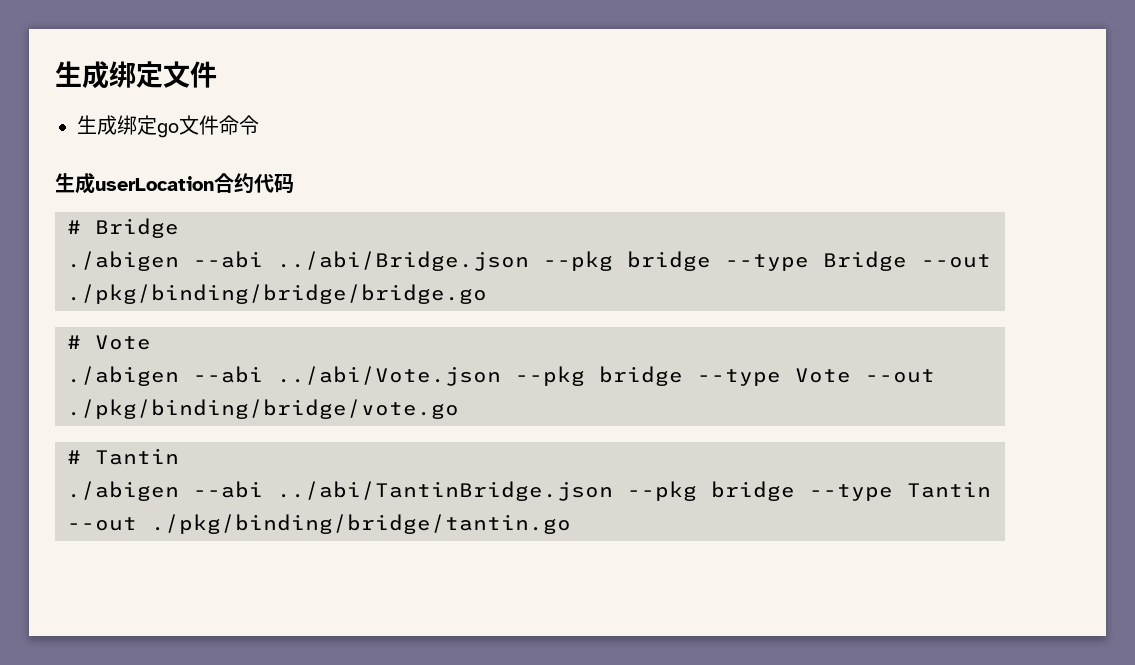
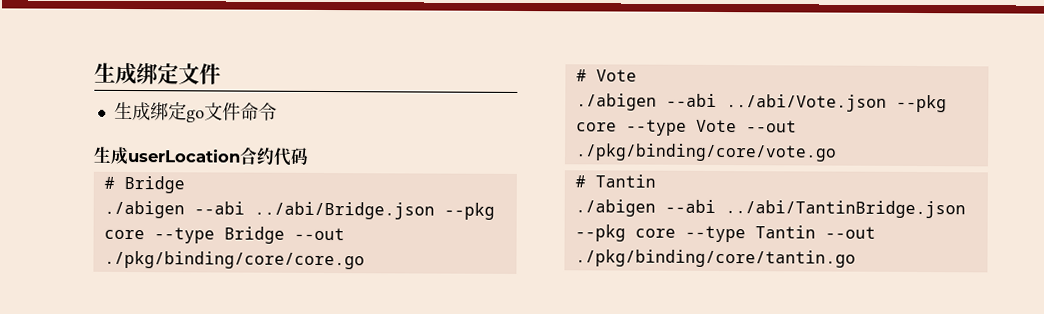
[627,251,711,271] bridge -> [103,229,145,240] core
[67,284,487,304] ./pkg/binding/bridge/bridge.go -> [103,250,365,270] ./pkg/binding/core/core.go
[599,366,683,386] bridge -> [575,122,617,132] core
[67,399,459,419] ./pkg/binding/bridge/vote.go -> [574,143,837,162] ./pkg/binding/core/vote.go
[711,481,795,501] bridge -> [634,228,676,238] core
[151,514,571,534] ./pkg/binding/bridge/tantin.go -> [574,249,856,268] ./pkg/binding/core/tantin.go

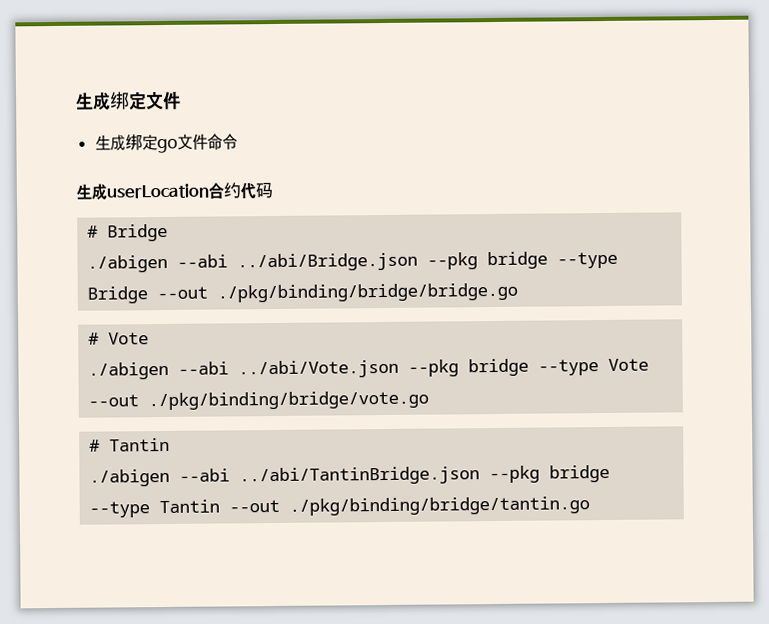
[103,229,145,240] core -> [487,251,549,270] bridge
[103,250,365,270] ./pkg/binding/core/core.go -> [217,282,519,303] ./pkg/binding/bridge/bridge.go
[575,122,617,132] core -> [468,358,530,377] bridge
[574,143,837,162] ./pkg/binding/core/vote.go -> [148,390,430,411] ./pkg/binding/bridge/vote.go
[634,228,676,238] core -> [549,464,611,483] bridge
[574,249,856,268] ./pkg/binding/core/tantin.go -> [289,496,591,516] ./pkg/binding/bridge/tantin.go

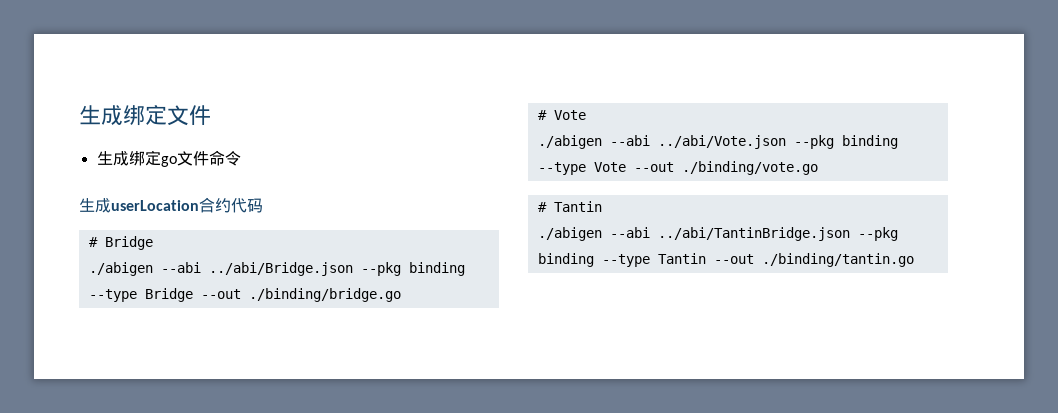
[487,251,549,270] bridge -> [408,262,465,276] binding
[217,282,519,303] ./pkg/binding/bridge/bridge.go -> [248,288,401,302] ./binding/bridge.go
[468,358,530,377] bridge -> [841,135,898,149] binding
[148,390,430,411] ./pkg/binding/bridge/vote.go -> [681,161,818,175] ./binding/vote.go
[549,464,611,483] bridge -> [537,253,594,267] binding
[289,496,591,516] ./pkg/binding/bridge/tantin.go -> [761,253,914,267] ./binding/tantin.go

